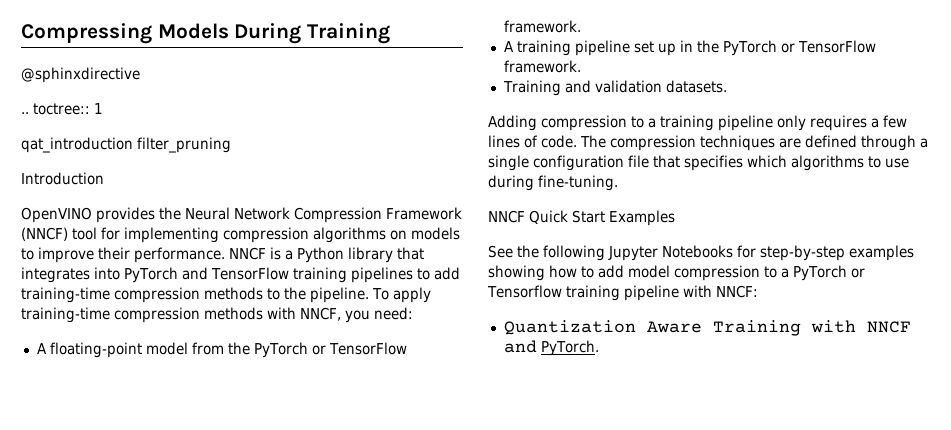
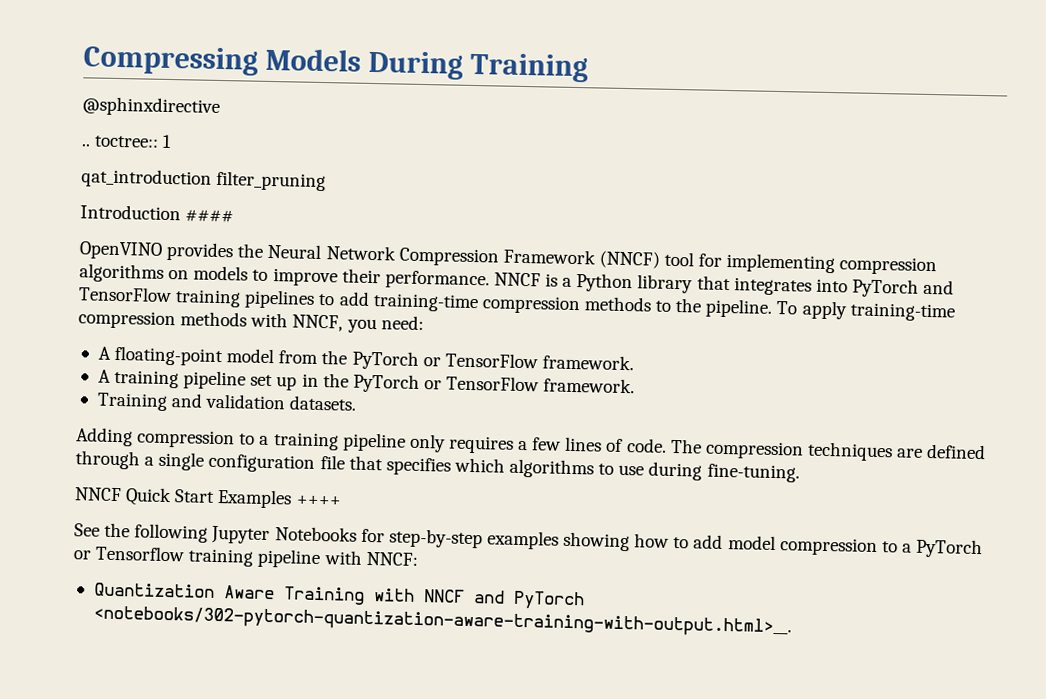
(104, 178) none -> [185,209,235,223] ####
(675, 218) none -> [295,495,342,506] ++++
[540,340,599,356] PyTorch. -> [512,590,585,610] [92,605,792,638] PyTorch <notebooks/302-pytorch-quantization-aware-training-with-output.html>__.

